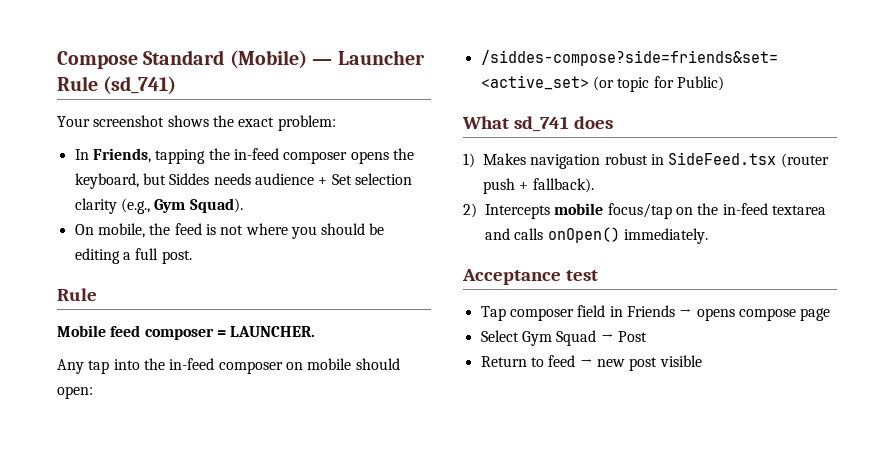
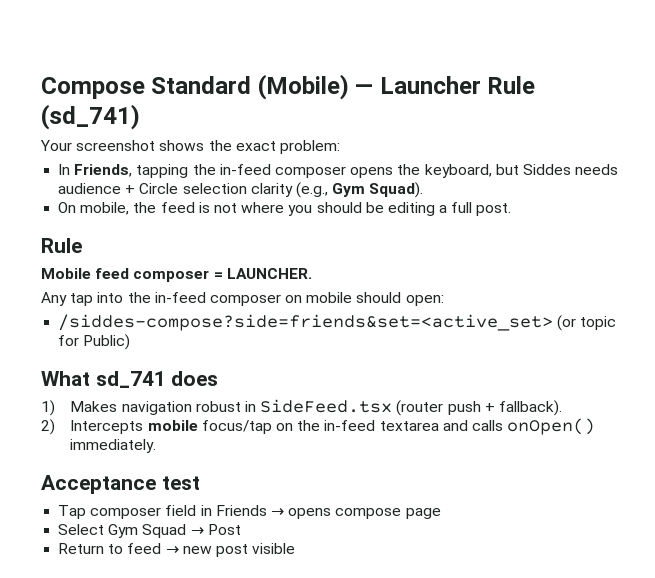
[331,174,352,185] Set -> [139,183,179,194] Circle

